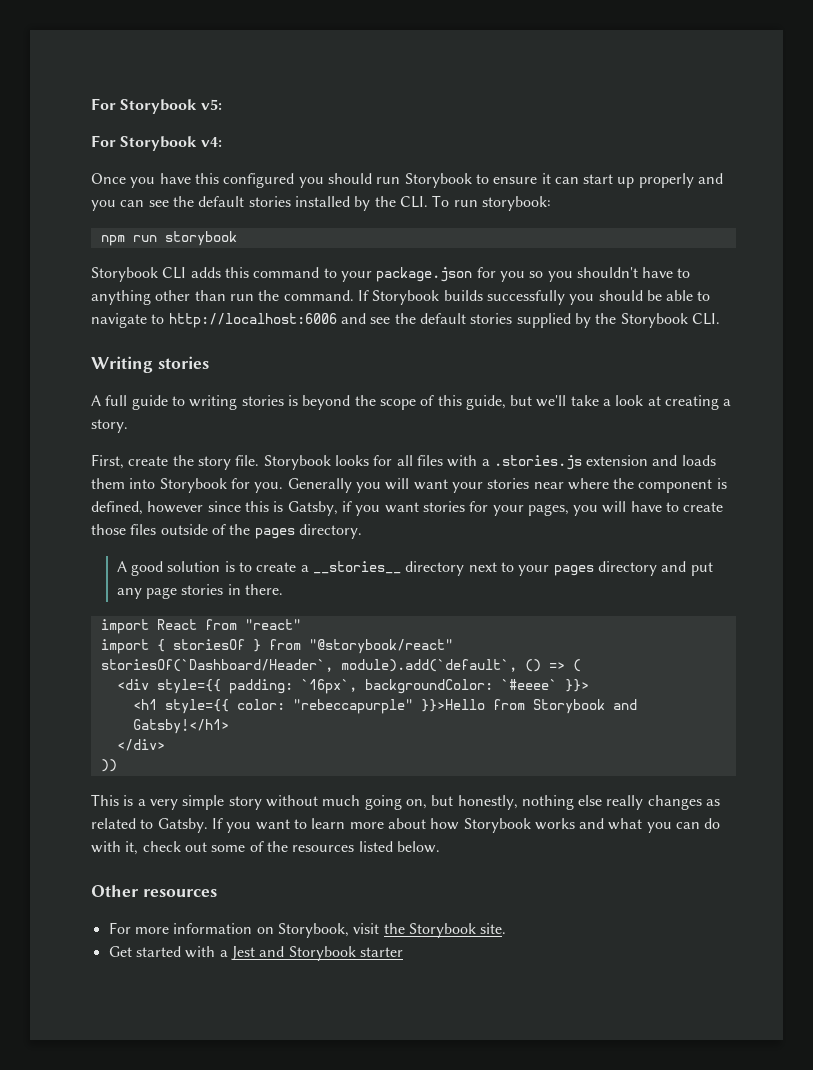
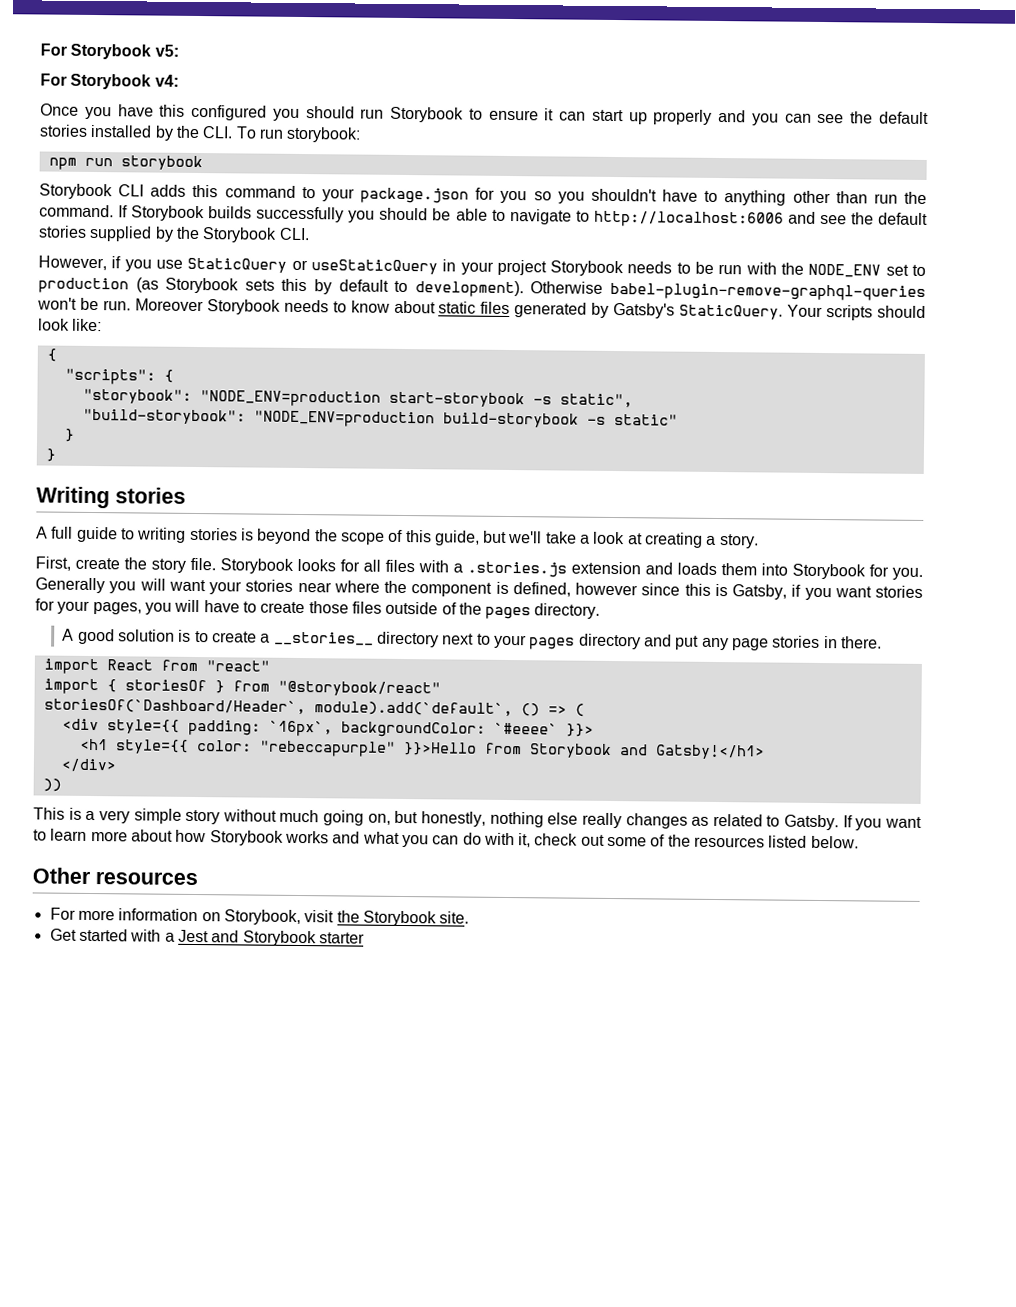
(720, 319) none -> [38,255,926,278] [38,277,927,302] [37,297,927,321] [38,318,103,332] [46,348,57,362] [64,368,174,385] [82,388,633,408] [82,408,678,428] [64,428,75,442] [45,448,56,462] // However, if you use StaticQuery or useStaticQuery in your project Storybook needs to be run with the NODE_ENV set to production (as Storybook sets this by default to development). Otherwise babel-plugin-remove-graphql-queries won't be run. Moreover Storybook needs to know about static files generated by Gatsby's StaticQuery. Your scripts should look like: // { // "scripts": { // "storybook": "NODE_ENV=production start-storybook -s static", // "build-storybook": "NODE_ENV=production build-storybook -s static" // } // }

